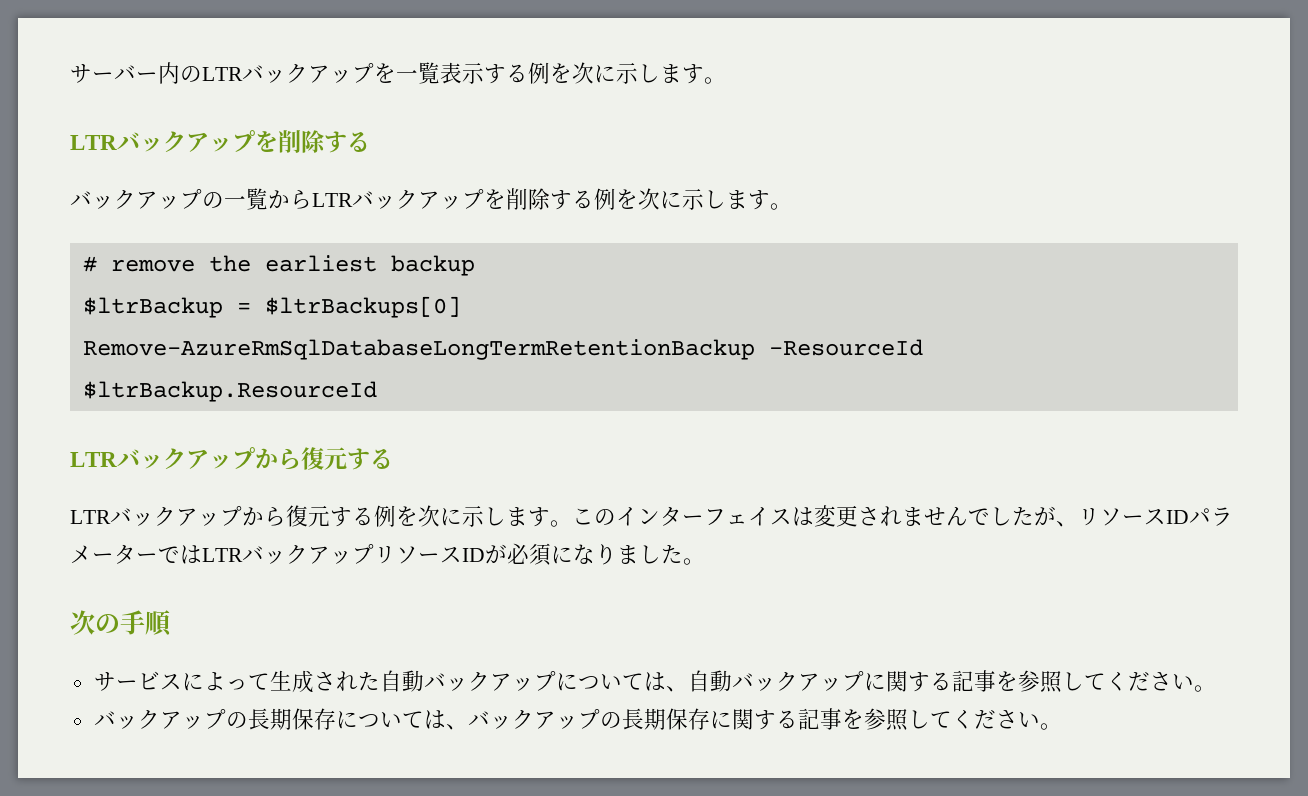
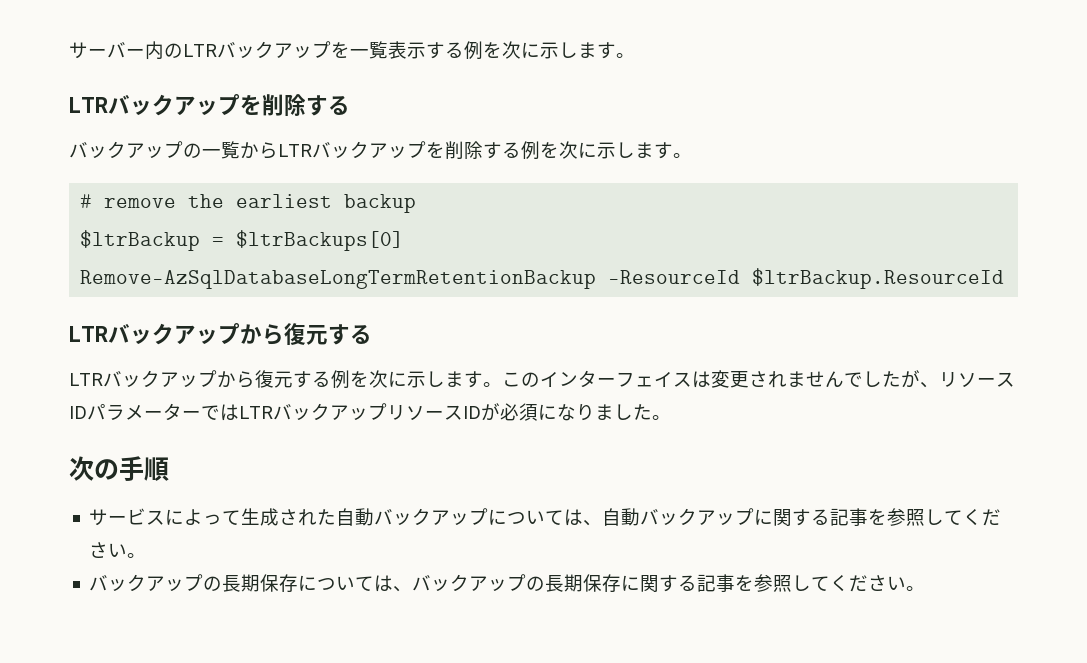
[82,339,755,360] Remove-AzureRmSqlDatabaseLongTermRetentionBackup -> [80,270,597,289] Remove-AzSqlDatabaseLongTermRetentionBackup

